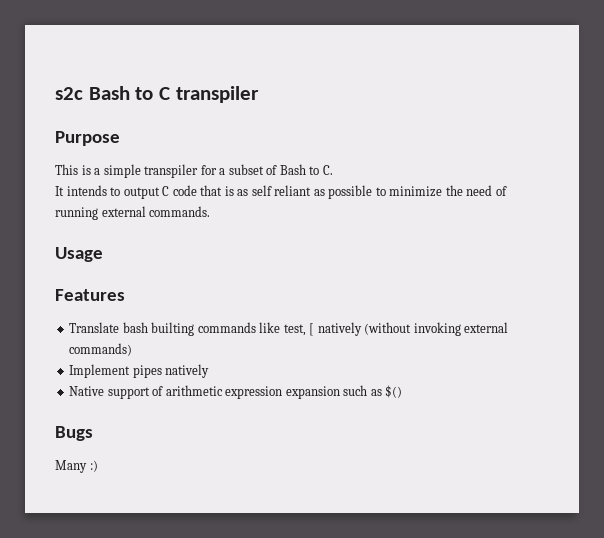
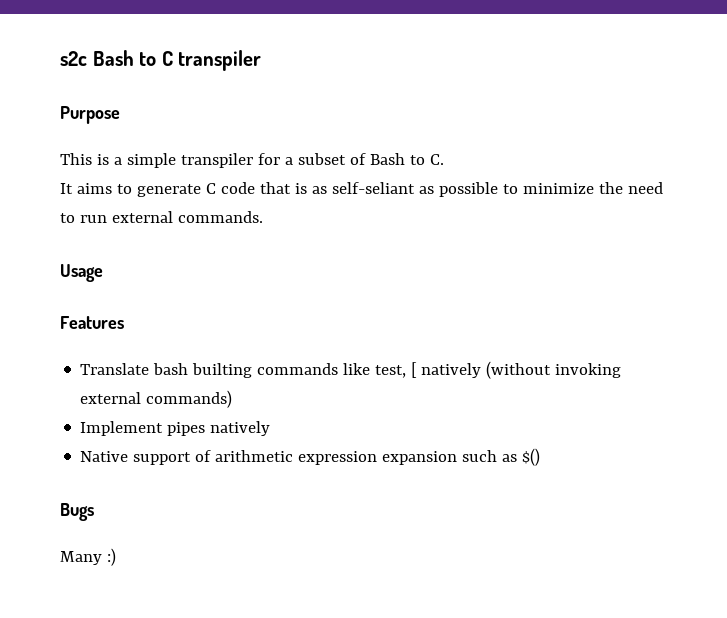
[66,185,160,199] intends to output -> [76,183,201,197] aims to generate
[251,185,312,196] self reliant -> [331,182,415,194] self-seliant
[495,186,507,196] [55,207,98,220] of running -> [60,213,107,223] to run

